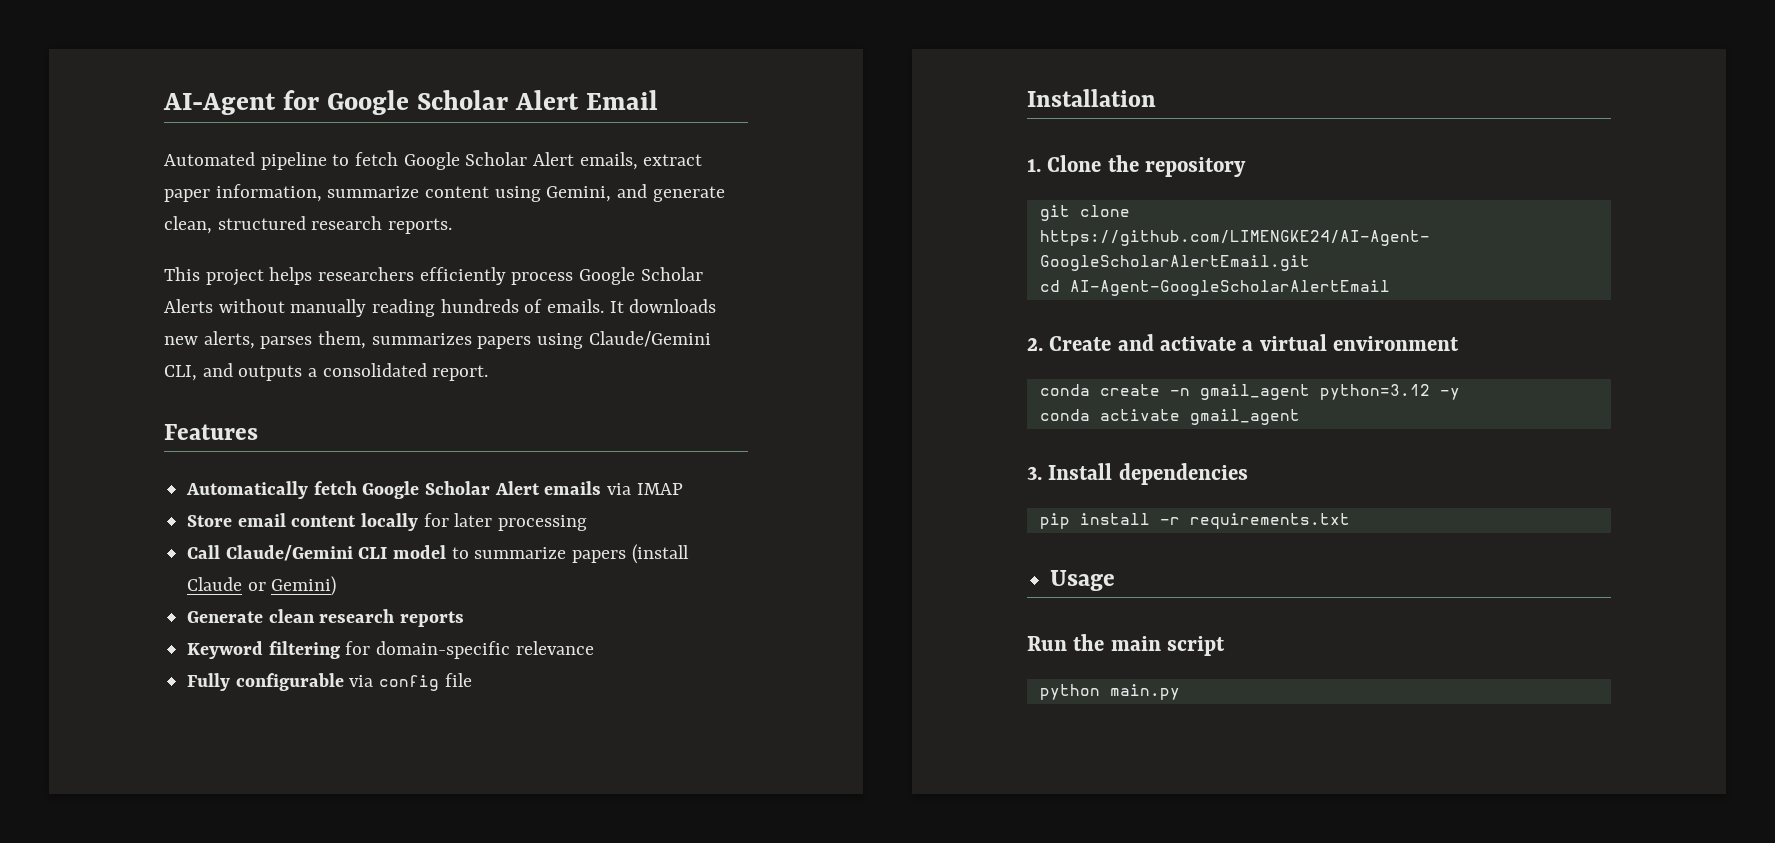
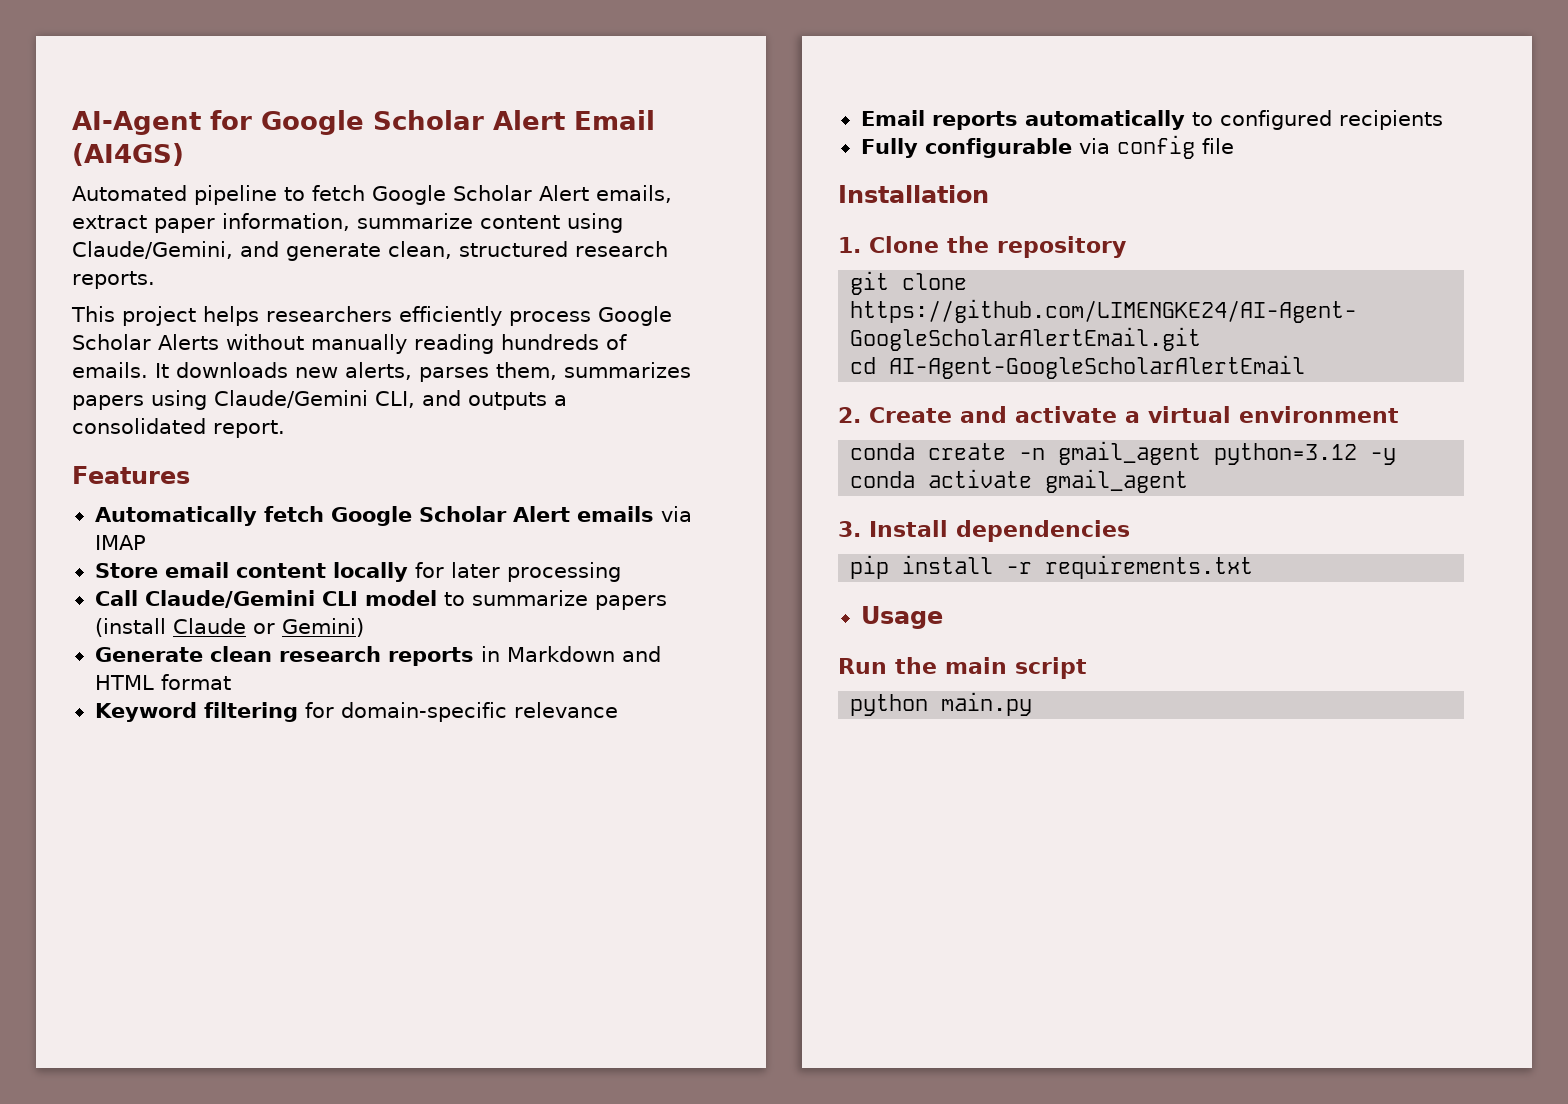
(658, 100) none -> [72,143,184,166] (AI4GS)
[546,186,612,202] Gemini, -> [72,241,233,259] Claude/Gemini,
(465, 619) none -> [480,646,661,662] [94,674,231,690] in Markdown and HTML format
(594, 648) none -> [860,110,1443,130] // Email reports automatically to configured recipients

